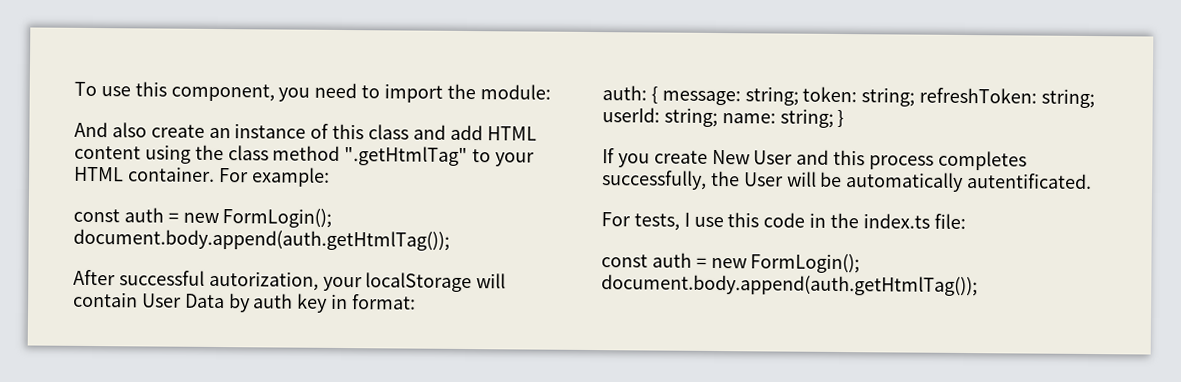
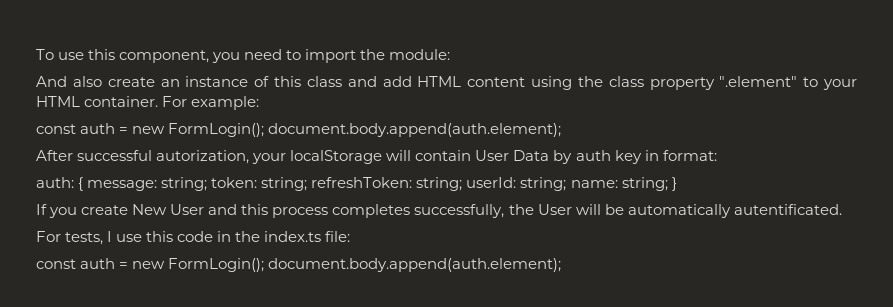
[272,145,469,167] method ".getHtmlTag" -> [649,76,798,90] property ".element"
[73,228,450,251] document.body.append(auth.getHtmlTag()); -> [268,123,562,137] document.body.append(auth.element);
[601,274,978,297] document.body.append(auth.getHtmlTag()); -> [268,258,562,272] document.body.append(auth.element);

